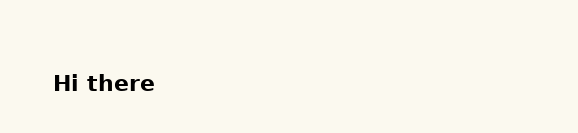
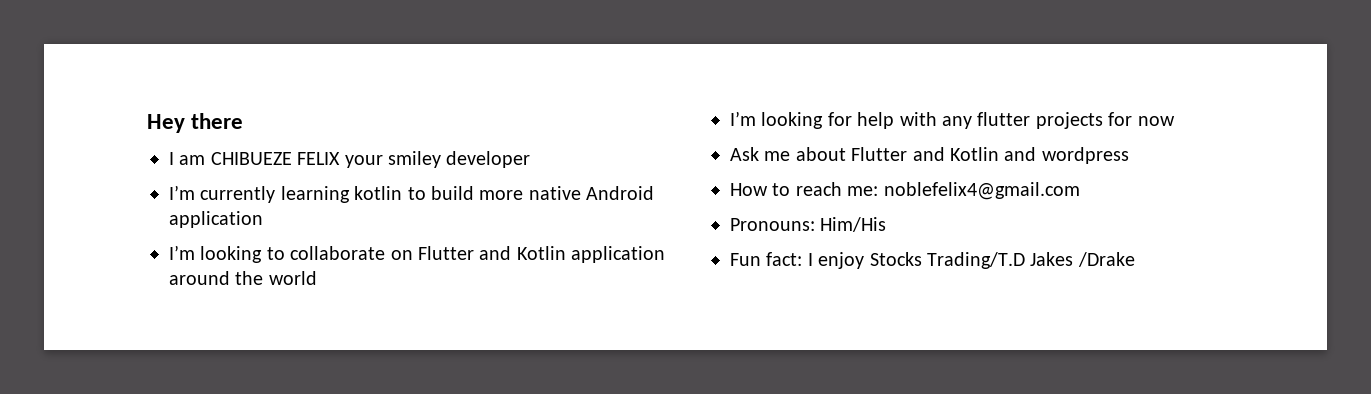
[53,74,79,91] Hi -> [147,114,185,133] Hey
(155, 82) none -> [169,151,531,168] [169,185,655,203] [169,211,263,228] [169,245,666,263] [169,271,317,285] [730,111,1175,129] [730,147,1129,164] [730,182,1080,200] [730,217,887,232] [730,252,1135,269] // I am CHIBUEZE FELIX your smiley developer // I’m currently learning kotlin to build more native Android application // I’m looking to collaborate on Flutter and Kotlin application around the world // I’m looking for help with any flutter projects for now // Ask me about Flutter and Kotlin and wordpress // How to reach me: noblefelix4@gmail.com // Pronouns: Him/His // Fun fact: I enjoy Stocks Trading/T.D Jakes /Drake

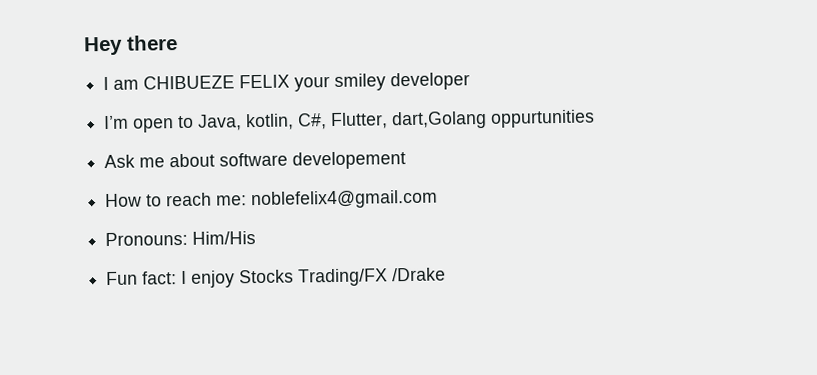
[200,186,655,203] [169,211,263,228] [169,245,666,263] [169,271,317,285] [730,111,1175,129] [730,147,1129,164] currently learning kotlin to build more native Android application // I’m looking to collaborate on Flutter and Kotlin application around the world // I’m looking for help with any flutter projects for now // Ask me about Flutter and Kotlin and wordpress -> [133,109,596,133] [104,151,407,170] open to Java, kotlin, C#, Flutter, dart,Golang oppurtunities // Ask me about software developement
[927,252,1074,269] Trading/T.D Jakes -> [298,268,389,287] Trading/FX

